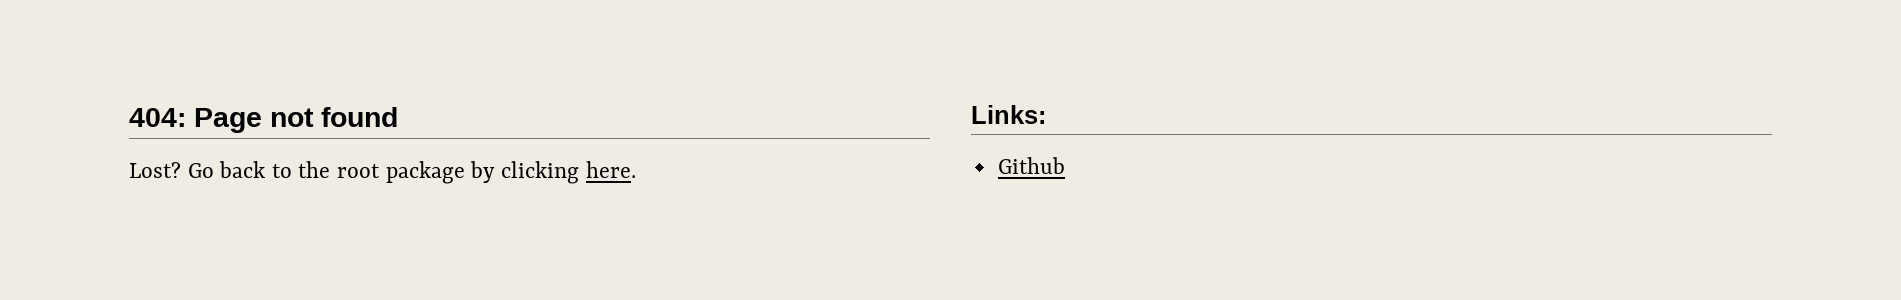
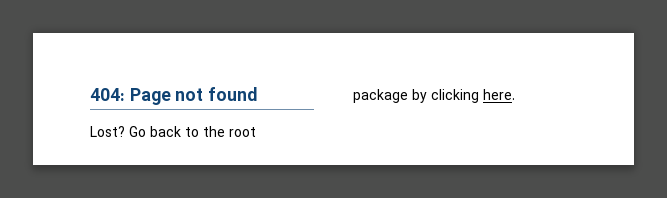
[971,105,1046,124] [997,157,1065,174] // Links: // Github -> (515, 94) none

